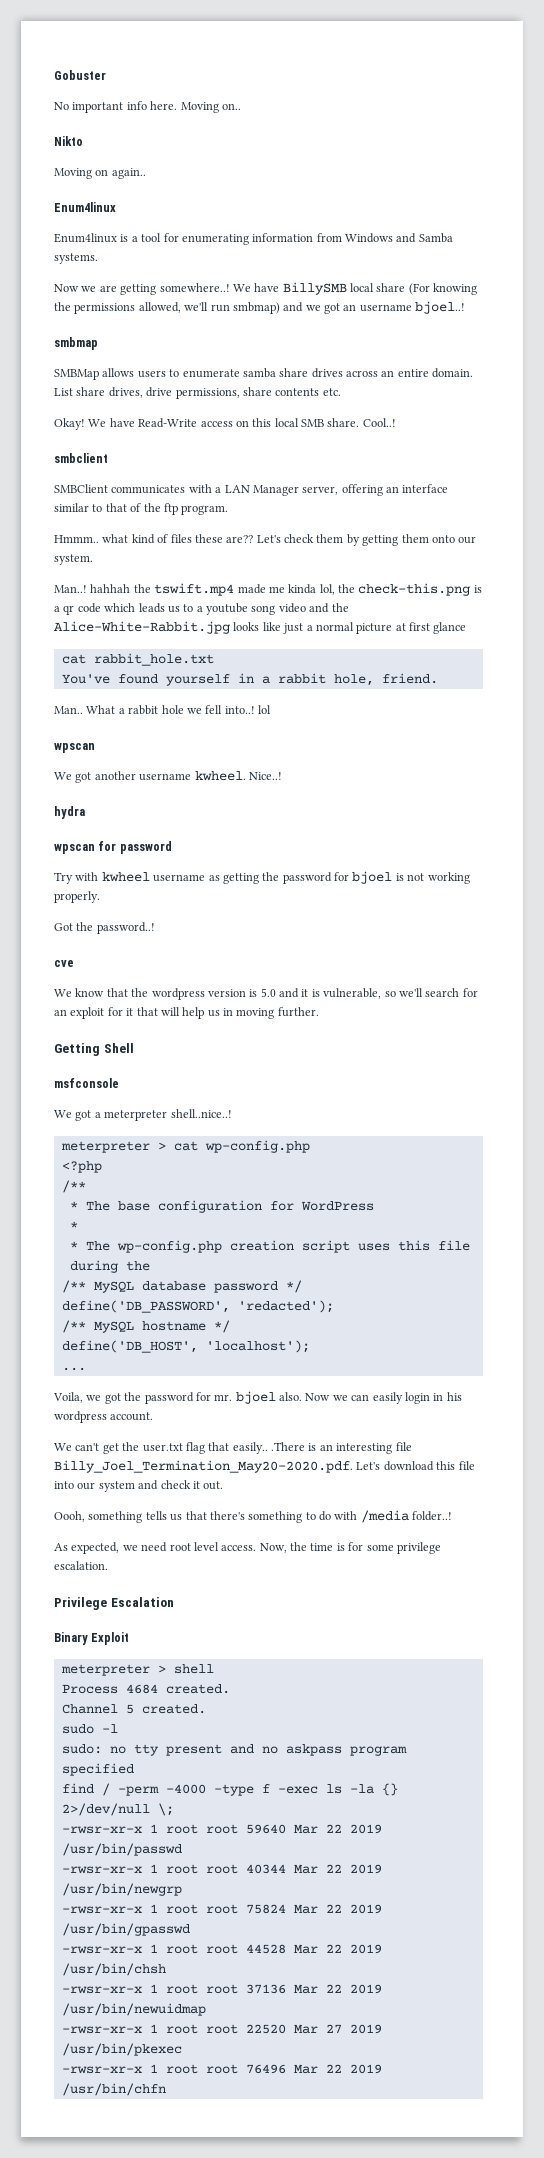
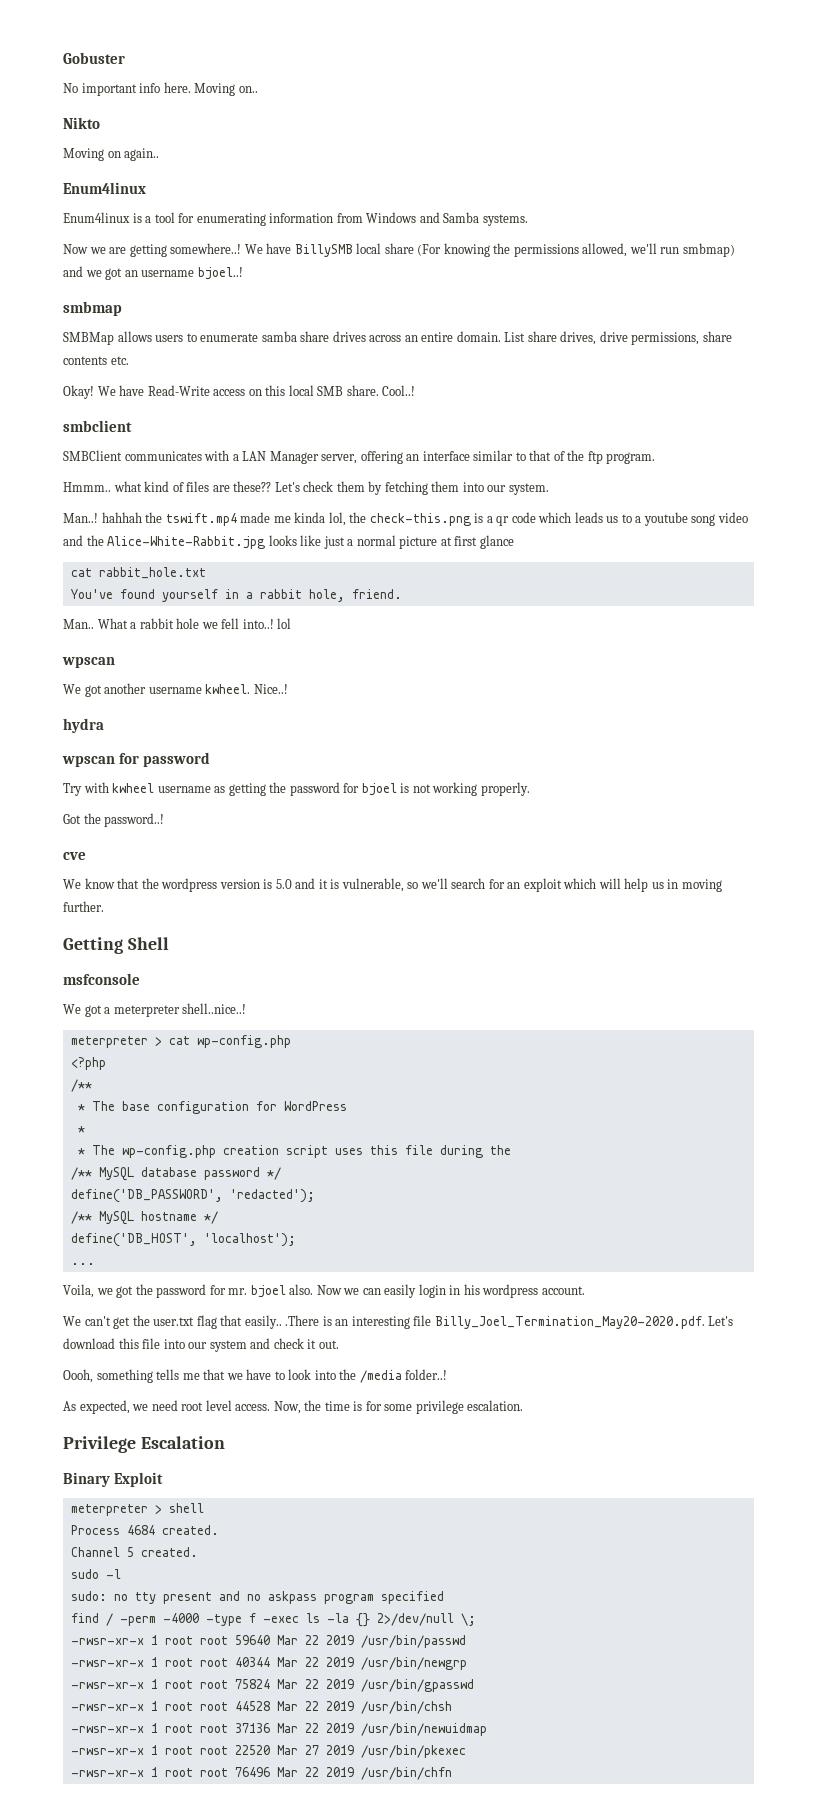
[194,534,254,543] these are?? -> [212,481,272,492] are these??
[362,534,455,546] getting them onto -> [384,481,484,495] fetching them into
[107,1007,158,1016] for it that -> [563,878,597,889] which
[170,1511,358,1523] us that there's something to do with -> [182,1369,357,1380] me that we have to look into the

